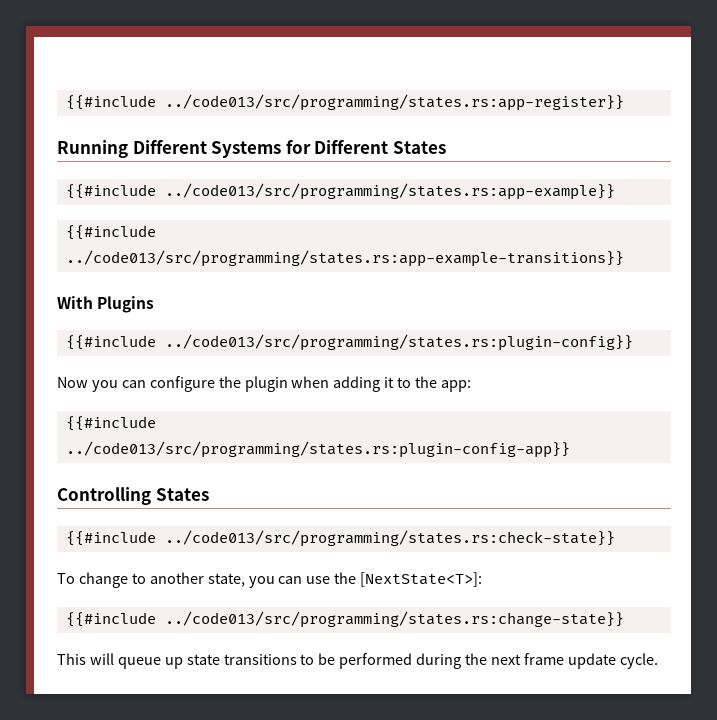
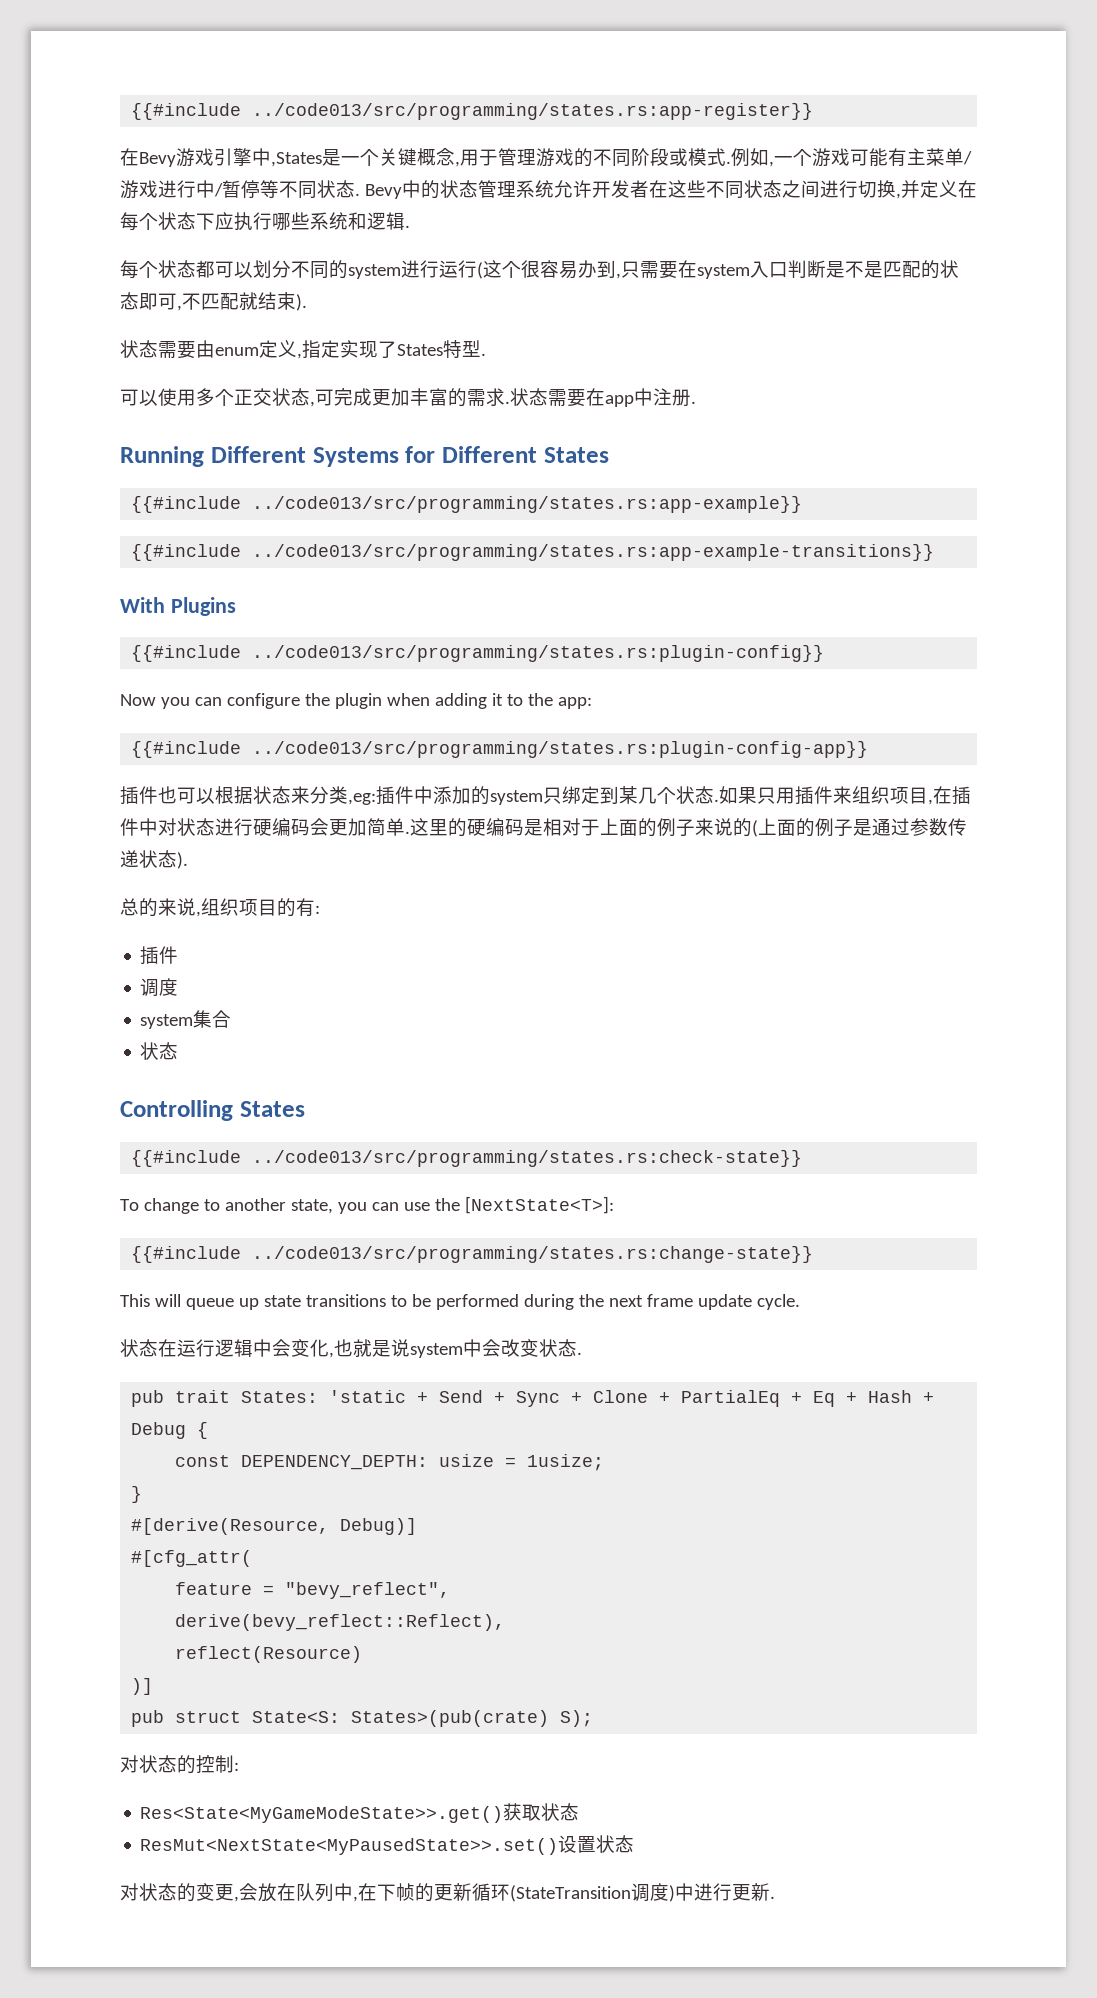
(624, 102) none -> [120,148,972,167] [120,180,977,199] [120,212,410,231] [120,260,959,279] [120,292,307,311] [120,340,486,359] [120,388,696,407] // 在Bevy游戏引擎中,States是一个关键概念,用于管理游戏的不同阶段或模式.例如,一个游戏可能有主菜单/游戏进行中/暂停等不同状态. Bevy中的状态管理系统允许开发者在这些不同状态之间进行切换,并定义在每个状态下应执行哪些系统和逻辑. // 每个状态都可以划分不同的system进行运行(这个很容易办到,只需要在system入口判断是不是匹配的状态即可,不匹配就结束). // 状态需要由enum定义,指定实现了States特型. // 可以使用多个正交状态,可完成更加丰富的需求.状态需要在app中注册.
(570, 449) none -> [120,786,971,805] [120,818,967,837] [120,850,188,869] [120,898,320,917] [140,946,179,965] [140,978,179,997] [140,1010,232,1029] [140,1042,179,1060] // 插件也可以根据状态来分类,eg:插件中添加的system只绑定到某几个状态.如果只用插件来组织项目,在插件中对状态进行硬编码会更加简单.这里的硬编码是相对于上面的例子来说的(上面的例子是通过参数传递状态). // 总的来说,组织项目的有: // 插件 // 调度 // system集合 // 状态
(658, 661) none -> [120,1339,582,1358] [131,1390,935,1407] [131,1422,209,1439] [175,1454,605,1471] [131,1486,143,1503] [131,1518,418,1535] [131,1550,253,1567] [175,1582,451,1599] [175,1614,506,1631] [175,1646,363,1663] [131,1678,154,1695] [131,1710,594,1727] [120,1755,239,1774] [140,1803,580,1823] [140,1835,635,1855] [120,1883,775,1902] // 状态在运行逻辑中会变化,也就是说system中会改变状态. // pub trait States: 'static + Send + Sync + Clone + PartialEq + Eq + Hash + Debug { // const DEPENDENCY_DEPTH: usize = 1usize; // } // #[derive(Resource, Debug)] // #[cfg_attr( // feature = "bevy_reflect", // derive(bevy_reflect::Reflect), // reflect(Resource) // )] // pub struct State<S: States>(pub(crate) S); // 对状态的控制: // Res<State<MyGameModeState>>.get()获取状态 // ResMut<NextState<MyPausedState>>.set()设置状态 // 对状态的变更,会放在队列中,在下帧的更新循环(StateTransition调度)中进行更新.

